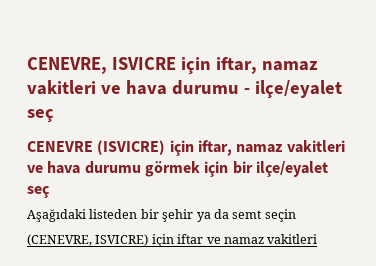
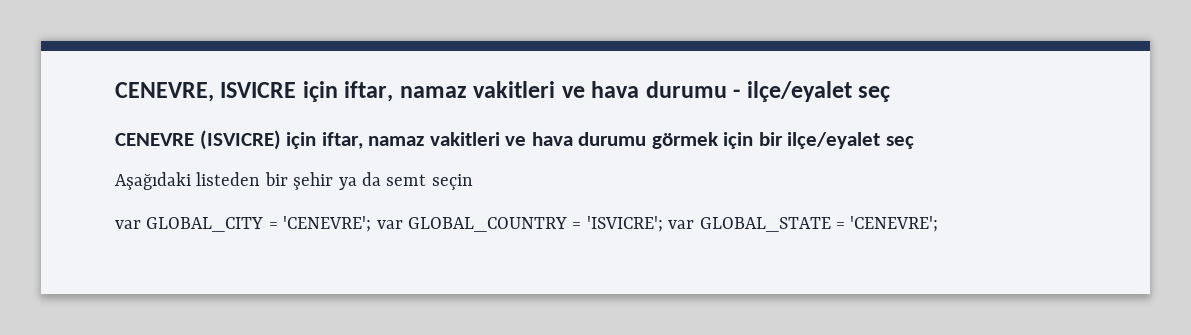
[27,234,318,247] (CENEVRE, ISVICRE) için iftar ve namaz vakitleri -> [115,216,939,232] var GLOBAL_CITY = 'CENEVRE'; var GLOBAL_COUNTRY = 'ISVICRE'; var GLOBAL_STATE = 'CENEVRE';

